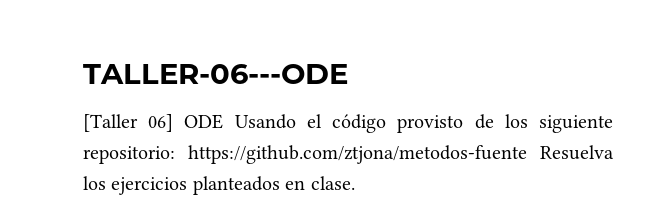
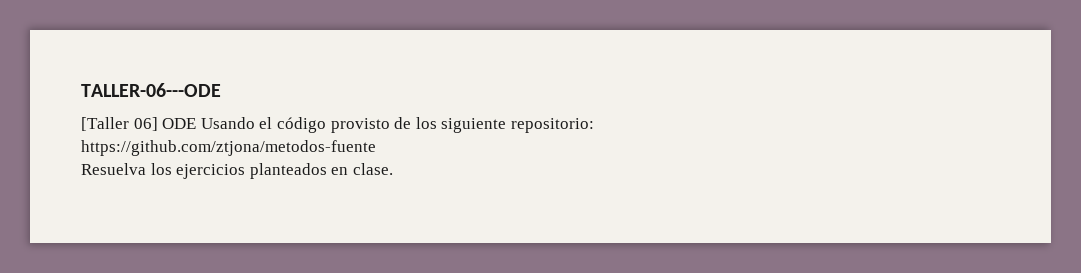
(175, 155) none -> (594, 125) //
(527, 154) none -> (376, 148) //

